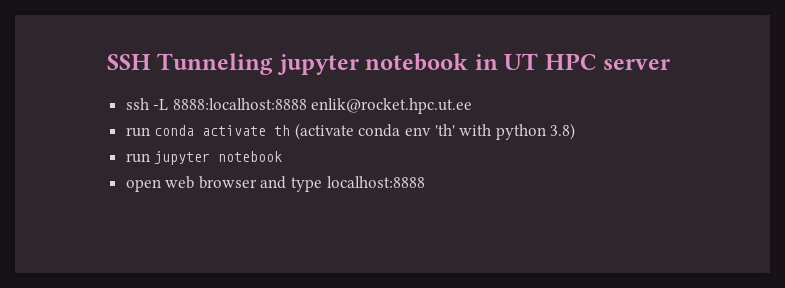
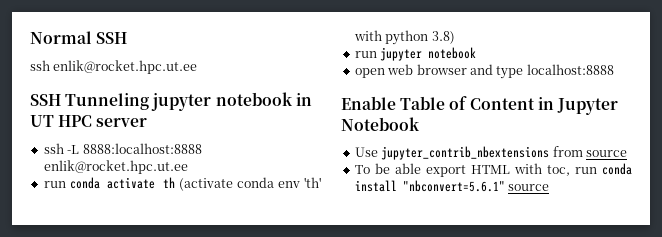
(107, 62) none -> [30,31,128,44] [30,60,198,74] Normal SSH // ssh enlik@rocket.hpc.ut.ee //
(425, 182) none -> [341,96,618,115] [341,117,420,131] [354,146,627,160] [354,163,632,177] [354,180,550,192] // Enable Table of Content in Jupyter Notebook // Use jupyter_contrib_nbextensions from source // To be able export HTML with toc, run conda install "nbconvert=5.6.1" source

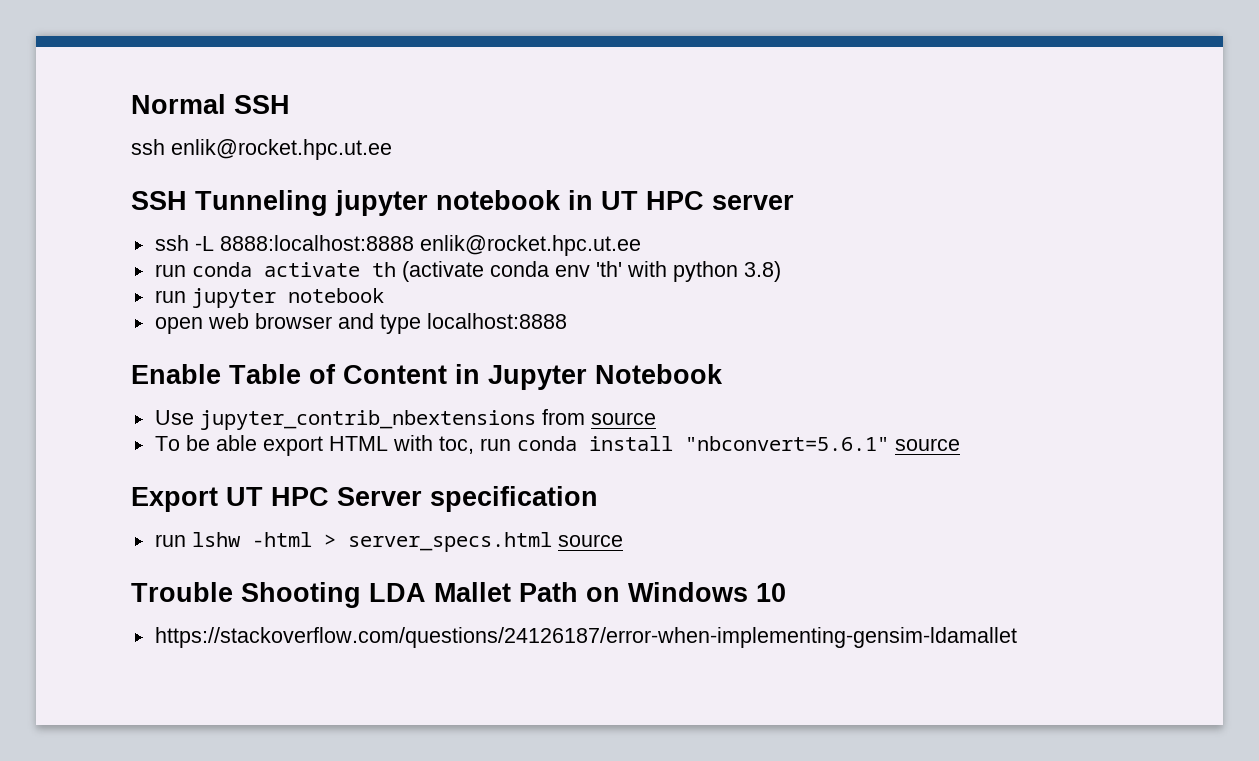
(550, 187) none -> [131,486,598,512] [154,532,623,552] [131,582,786,608] [154,627,1017,648] // Export UT HPC Server specification // run lshw -html > server_specs.html source // Trouble Shooting LDA Mallet Path on Windows 10 // https://stackoverflow.com/questions/24126187/error-when-implementing-gensim-ldamallet

